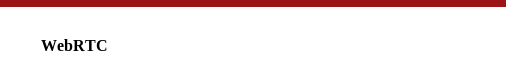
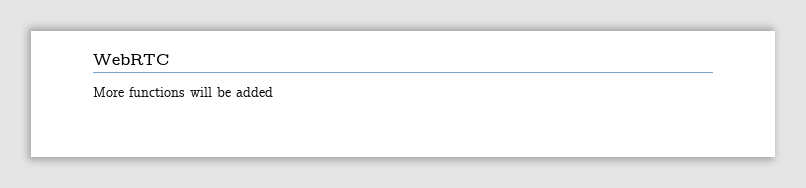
(108, 45) none -> [93,87,273,97] // More functions will be added

